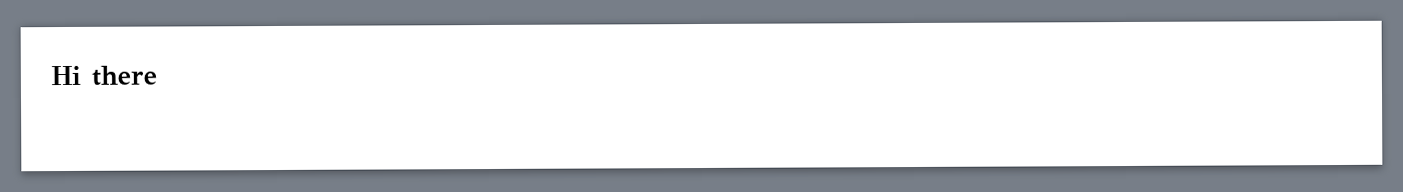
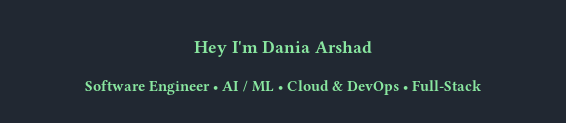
[50,65,157,86] Hi there -> [193,40,373,57] [84,80,483,95] Hey I'm Dania Arshad // Software Engineer • AI / ML • Cloud & DevOps • Full-Stack

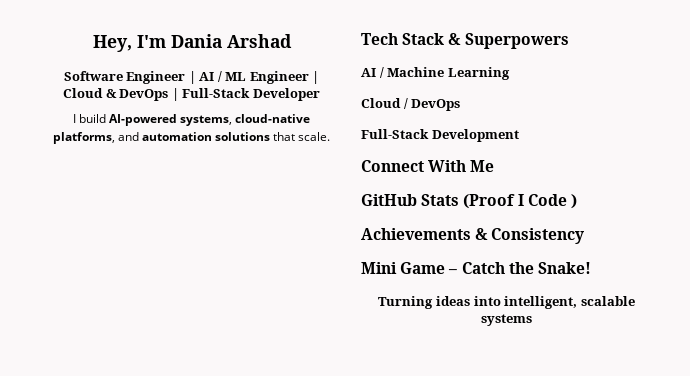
[193,41,227,57] Hey -> [92,35,132,52] Hey,
[212,86,218,91] • -> [188,71,196,84] |
[278,86,284,91] • -> [249,71,320,84] Engineer |
[403,80,483,91] • Full-Stack -> [171,88,320,101] [72,114,311,126] [52,132,331,144] [361,33,569,49] [361,67,510,80] [361,98,461,111] [361,129,519,142] [361,160,495,172] [361,194,577,209] [361,228,585,244] [361,262,591,274] [378,296,635,309] [481,314,532,326] | Full-Stack Developer // I build AI-powered systems, cloud-native platforms, and automation solutions that scale. // Tech Stack & Superpowers // AI / Machine Learning // Cloud / DevOps // Full-Stack Development // Connect With Me // GitHub Stats (Proof I Code ) // Achievements & Consistency // Mini Game – Catch the Snake! // Turning ideas into intelligent, scalable systems

